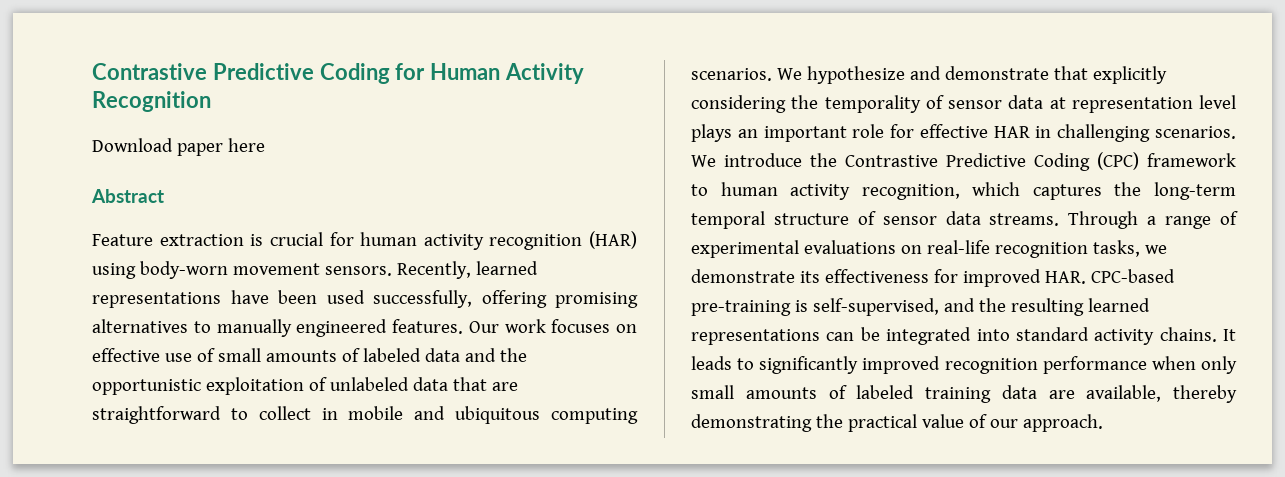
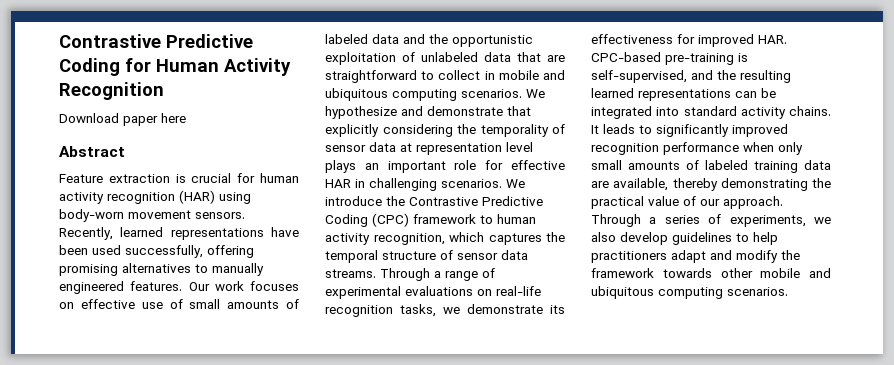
[1154,182,1236,200] long-term -> (565, 237) none
(1103, 423) none -> [591,214,831,227] [591,232,778,245] [591,250,800,263] [591,268,831,278] [591,286,788,299] Through a series of experiments, we also develop guidelines to help practitioners adapt and modify the framework towards other mobile and ubiquitous computing scenarios.

